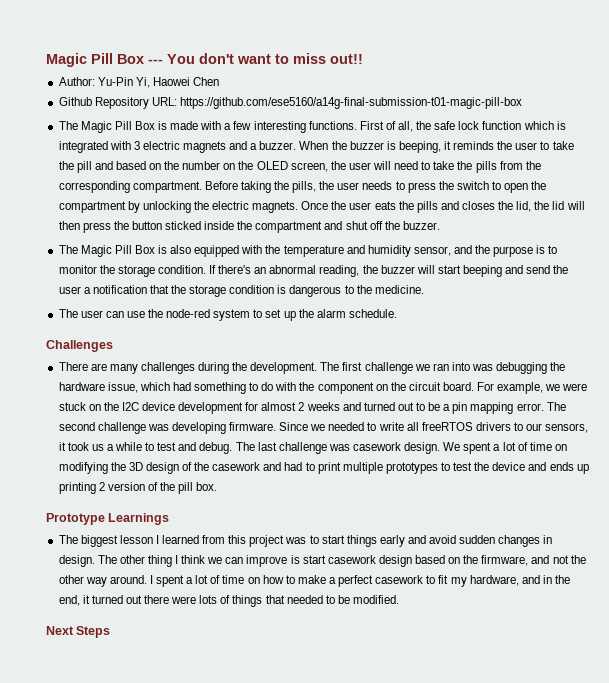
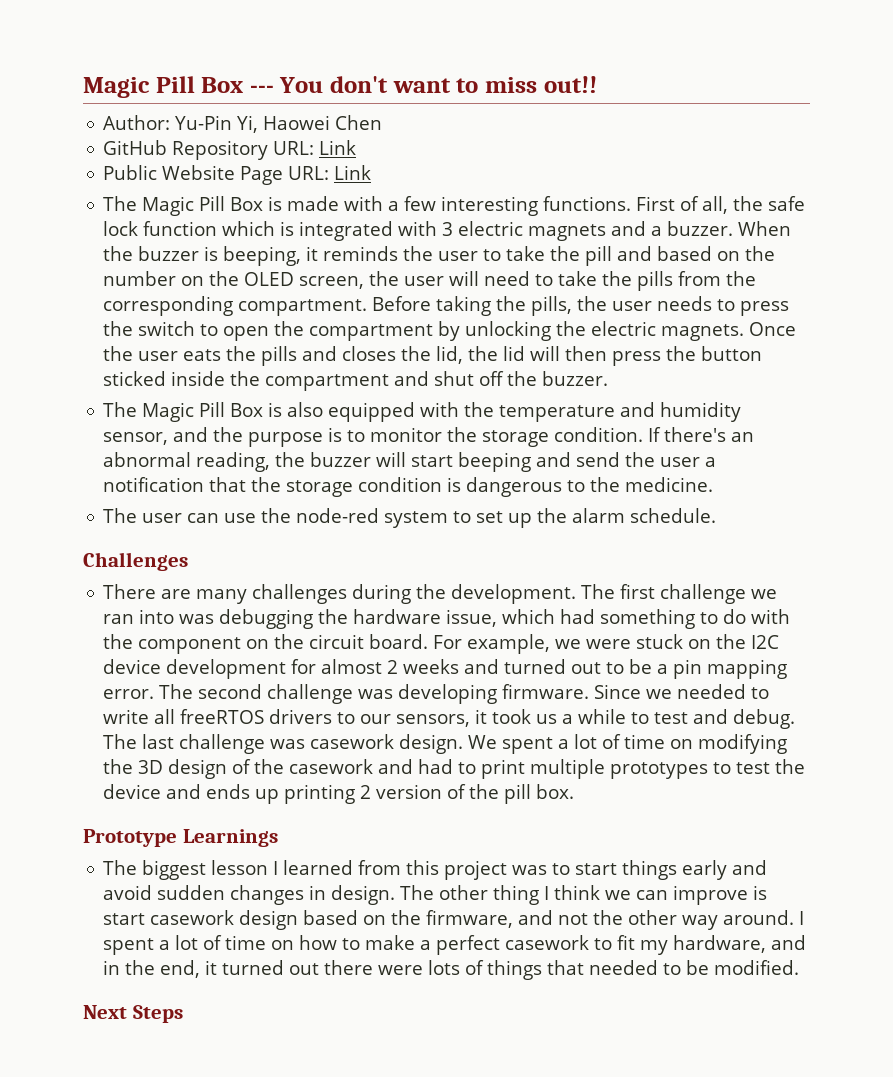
[58,97,92,106] Github -> [103,140,168,155] GitHub
[179,97,522,109] https://github.com/ese5160/a14g-final-submission-t01-magic-pill-box -> [319,140,357,155] [103,165,372,185] Link // Public Website Page URL: Link

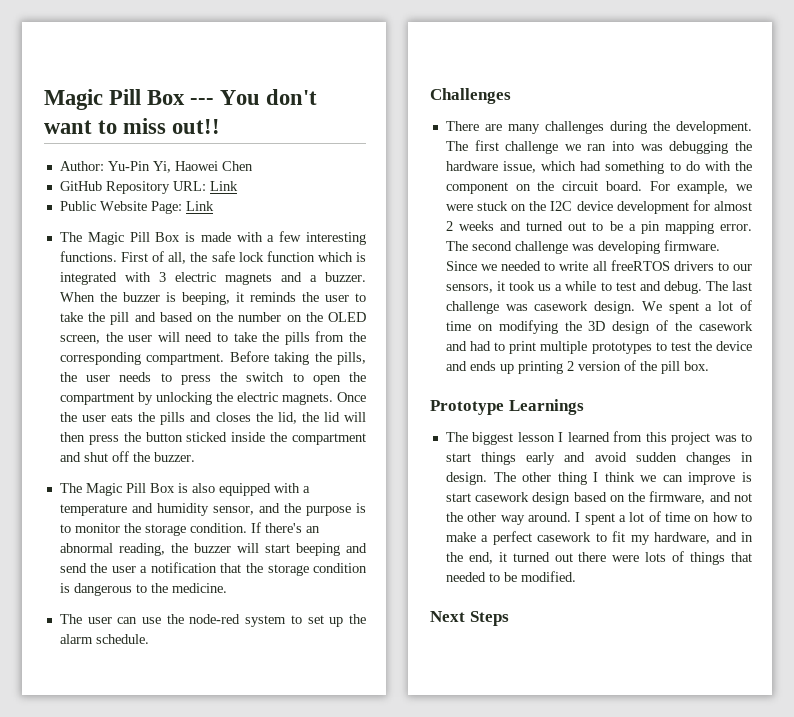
[240,166,330,185] Page URL: -> [150,201,182,214] Page:
[464,402,495,417] the -> [302,486,310,493] a

